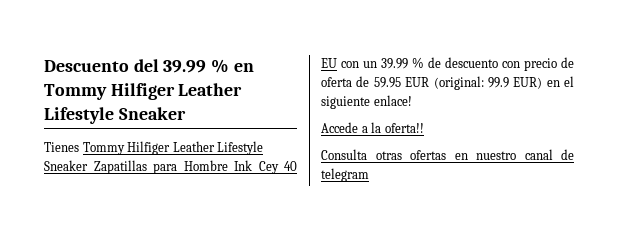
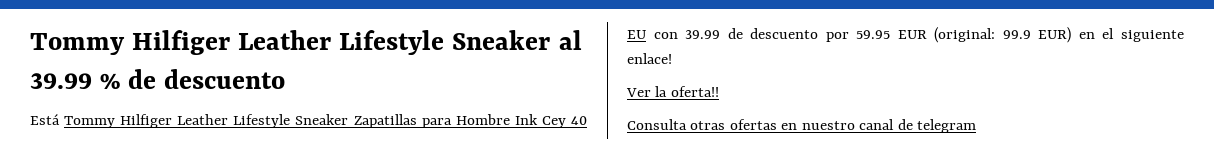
[44,59,254,73] [44,83,243,100] [44,107,186,124] [44,142,79,152] Descuento del 39.99 % en Tommy Hilfiger Leather Lifestyle Sneaker // Tienes -> [30,30,582,55] [30,69,286,89] [30,114,60,125] Tommy Hilfiger Leather Lifestyle Sneaker al 39.99 % de descuento // Está
[363,57,574,71] [321,76,370,87] un 39.99 % de descuento con precio de oferta de -> [685,28,849,42] 39.99 de descuento por
[321,122,368,133] Accede a -> [626,88,651,97] Ver

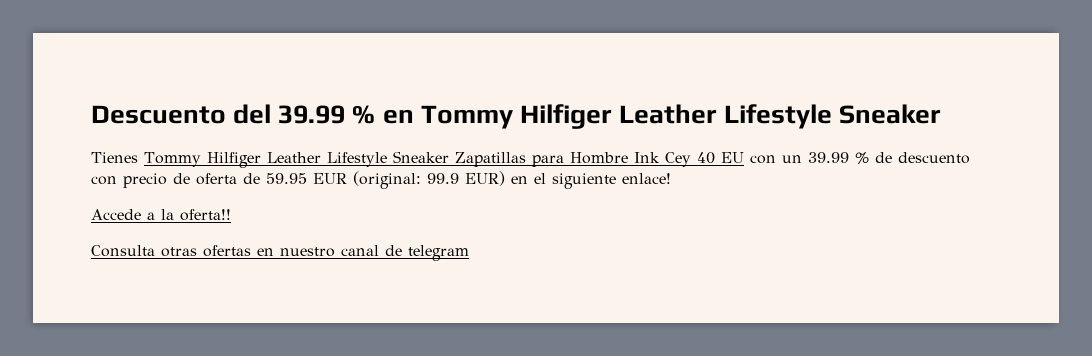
[30,30,582,55] [30,69,286,89] [30,114,60,125] Tommy Hilfiger Leather Lifestyle Sneaker al 39.99 % de descuento // Está -> [91,104,942,129] [91,152,138,163] Descuento del 39.99 % en Tommy Hilfiger Leather Lifestyle Sneaker // Tienes
[685,28,849,42] 39.99 de descuento por -> [781,152,970,164] [91,173,260,188] un 39.99 % de descuento con precio de oferta de
[626,88,651,97] Ver -> [91,209,155,220] Accede a

